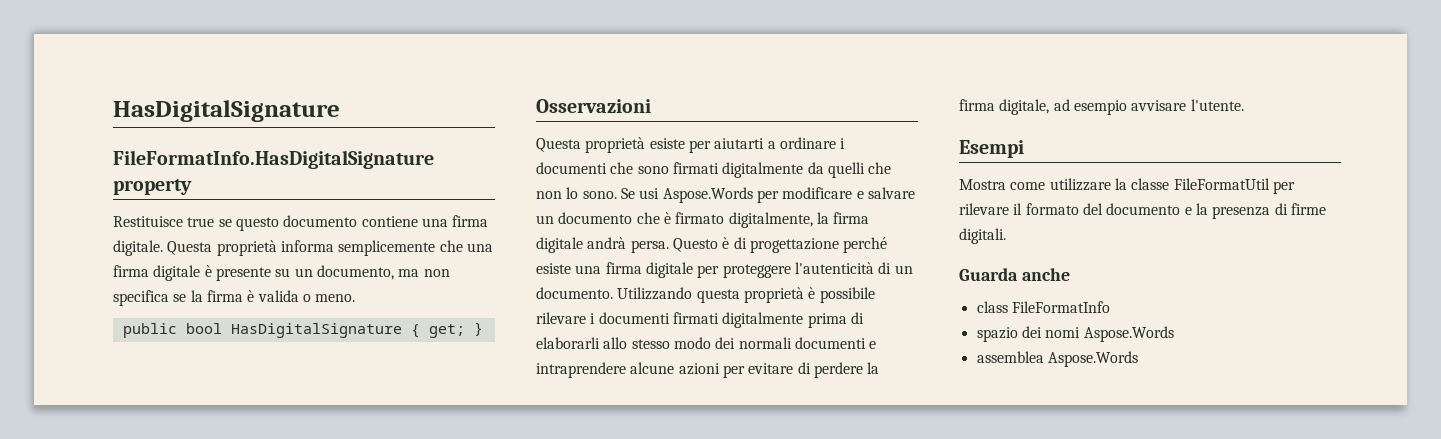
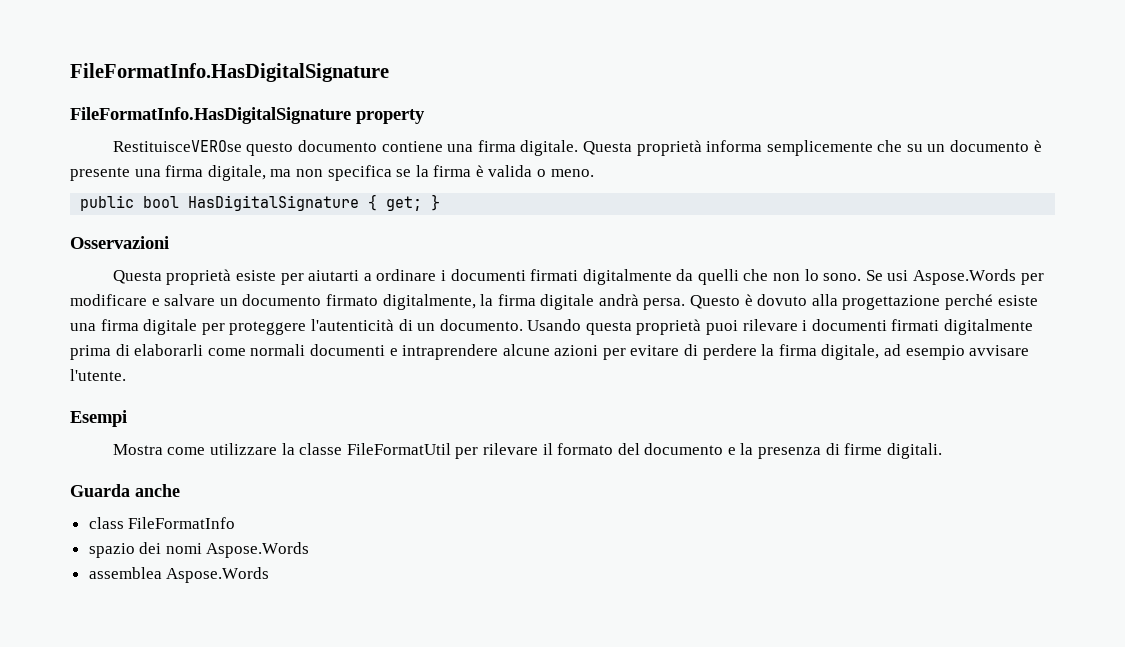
[113,100,340,122] HasDigitalSignature -> [70,63,389,82] FileFormatInfo.HasDigitalSignature
[113,216,232,227] Restituisce true se -> [112,140,242,152] RestituisceVEROse
[466,243,493,252] [113,265,394,281] una firma digitale è presente su un documento, -> [906,140,1042,152] [70,165,266,181] su un documento è presente una firma digitale,
[610,162,669,174] che sono -> (526, 275) none
[636,212,671,224] che è -> (322, 300) none
[733,237,747,249] di -> [757,294,838,306] dovuto alla
[617,287,693,300] Utilizzando -> [527,319,582,331] Usando
[808,287,875,303] è possibile -> [706,320,739,335] puoi
[603,337,736,349] allo stesso modo dei -> [207,348,246,356] come

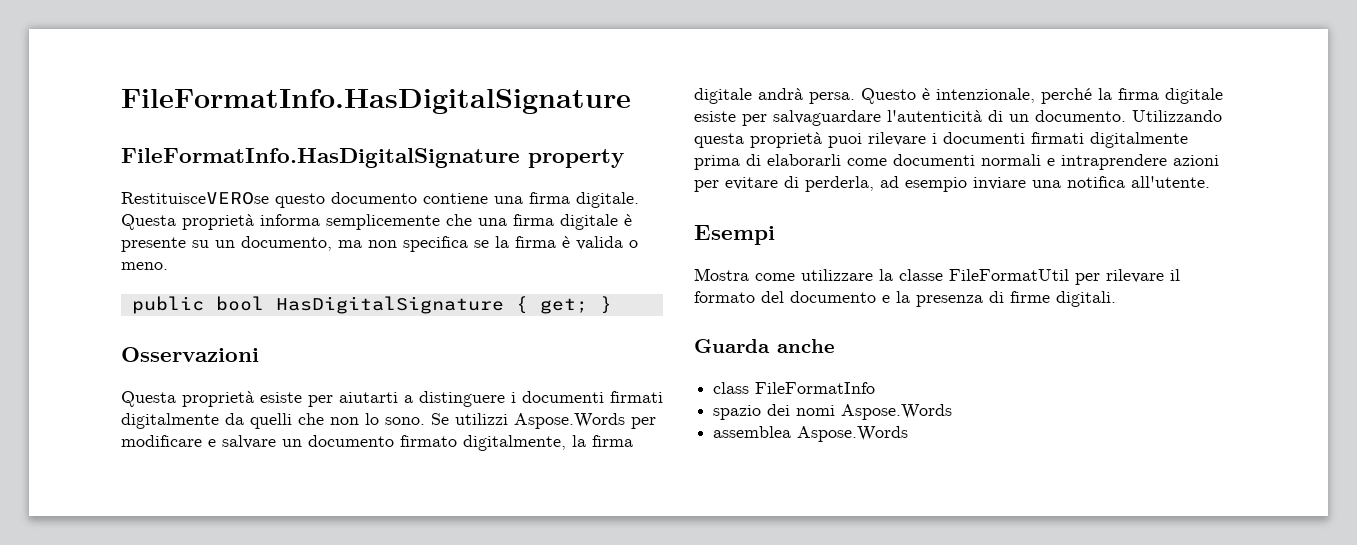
[906,140,1042,152] [70,165,266,181] su un documento è presente una firma digitale, -> [478,214,632,230] [121,236,332,252] una firma digitale è presente su un documento,
[376,269,437,281] ordinare -> [419,391,505,407] distinguere
[887,270,909,281] usi -> [455,413,508,425] utilizzi
[757,294,1038,310] [70,319,307,335] dovuto alla progettazione perché esiste una firma digitale per proteggere -> [936,88,1223,104] [694,110,881,126] intenzionale, perché la firma digitale esiste per salvaguardare
[527,319,582,331] Usando -> [1132,110,1222,122] Utilizzando
[250,344,385,356] normali documenti -> [893,154,1041,166] documenti normali
[502,344,550,356] alcune -> (1167, 162) none
[702,344,1030,360] [70,369,126,381] perdere la firma digitale, ad esempio avvisare l'utente. -> [805,176,1210,192] perderla, ad esempio inviare una notifica all'utente.

